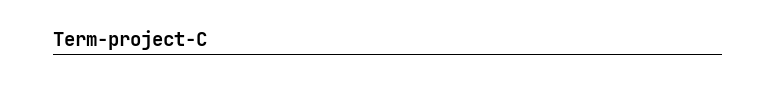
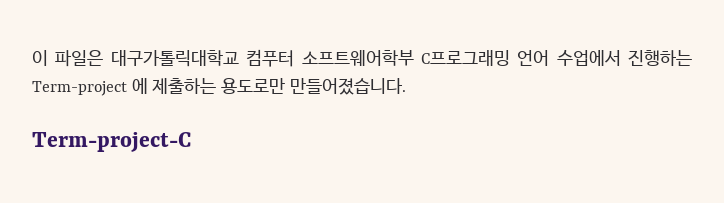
(53, 40) none -> [32,49,692,67] [32,78,406,96] 이 파일은 대구가톨릭대학교 컴푸터 소프트웨어학부 C프로그래밍 언어 수업에서 진행하는 Term-project 에 제출하는 용도로만 만들어졌습니다. //

